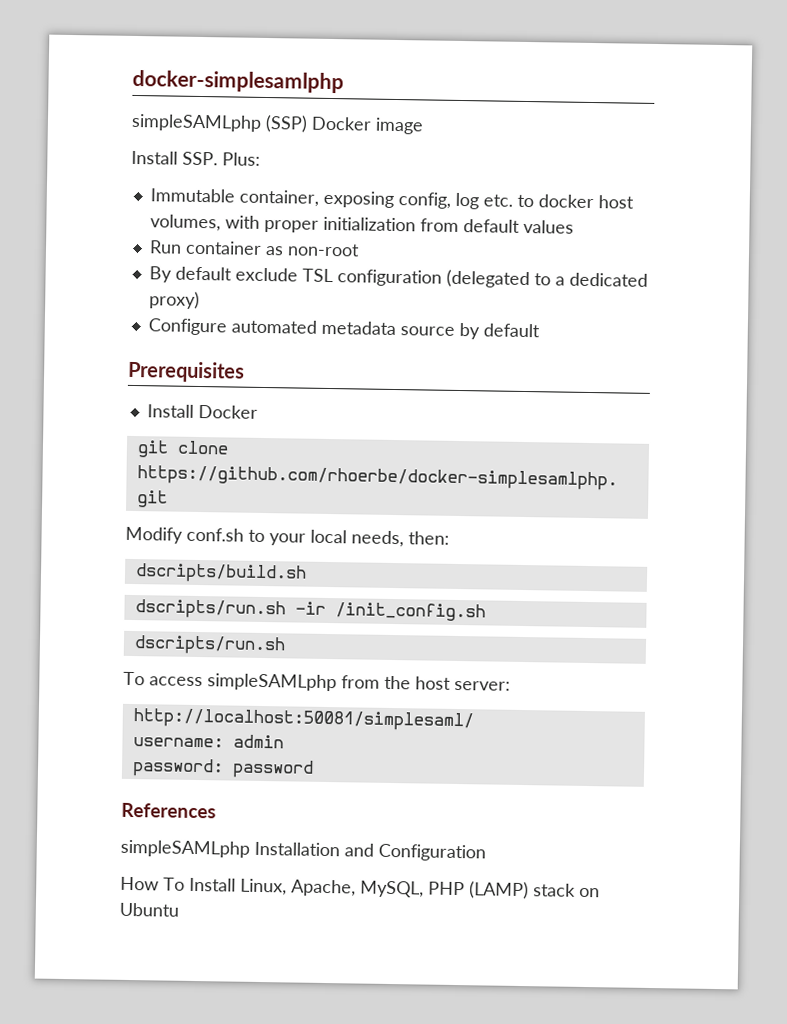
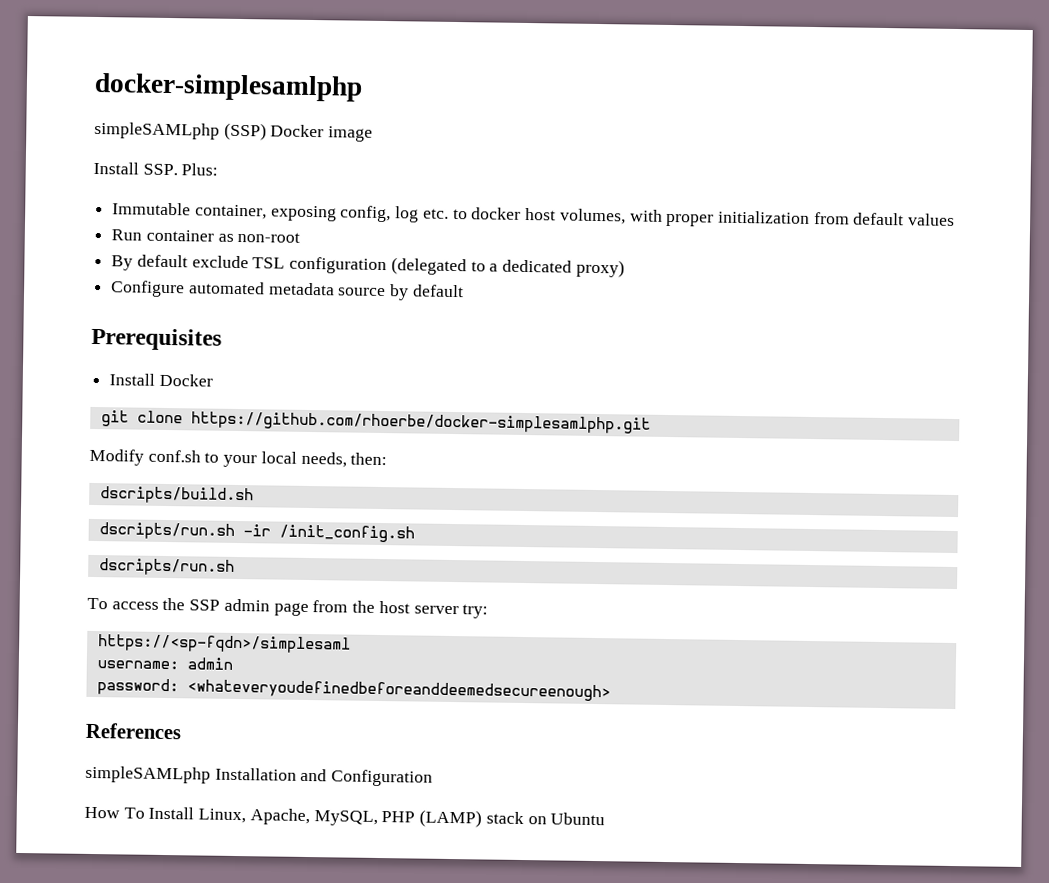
[207,673,511,692] [132,708,474,732] simpleSAMLphp from the host server: // http://localhost:50081/simplesaml/ -> [162,597,489,619] [97,634,351,654] the SSP admin page from the host server try: // https://<sp-fqdn>/simplesaml
[231,759,314,779] password -> [186,679,611,702] <whateveryoudefinedbeforeanddeemedsecureenough>

